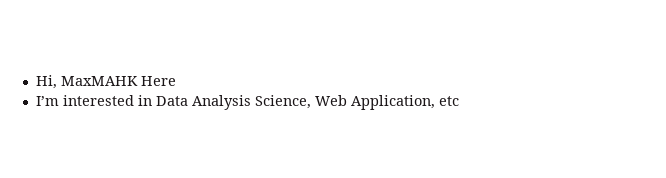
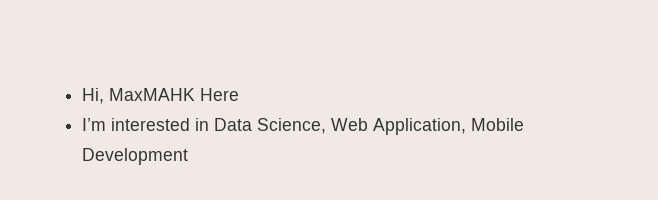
[191,95,251,110] Analysis -> (253, 124) none
[438,96,459,106] etc -> [471,118,525,131] [82,148,189,165] Mobile Development

